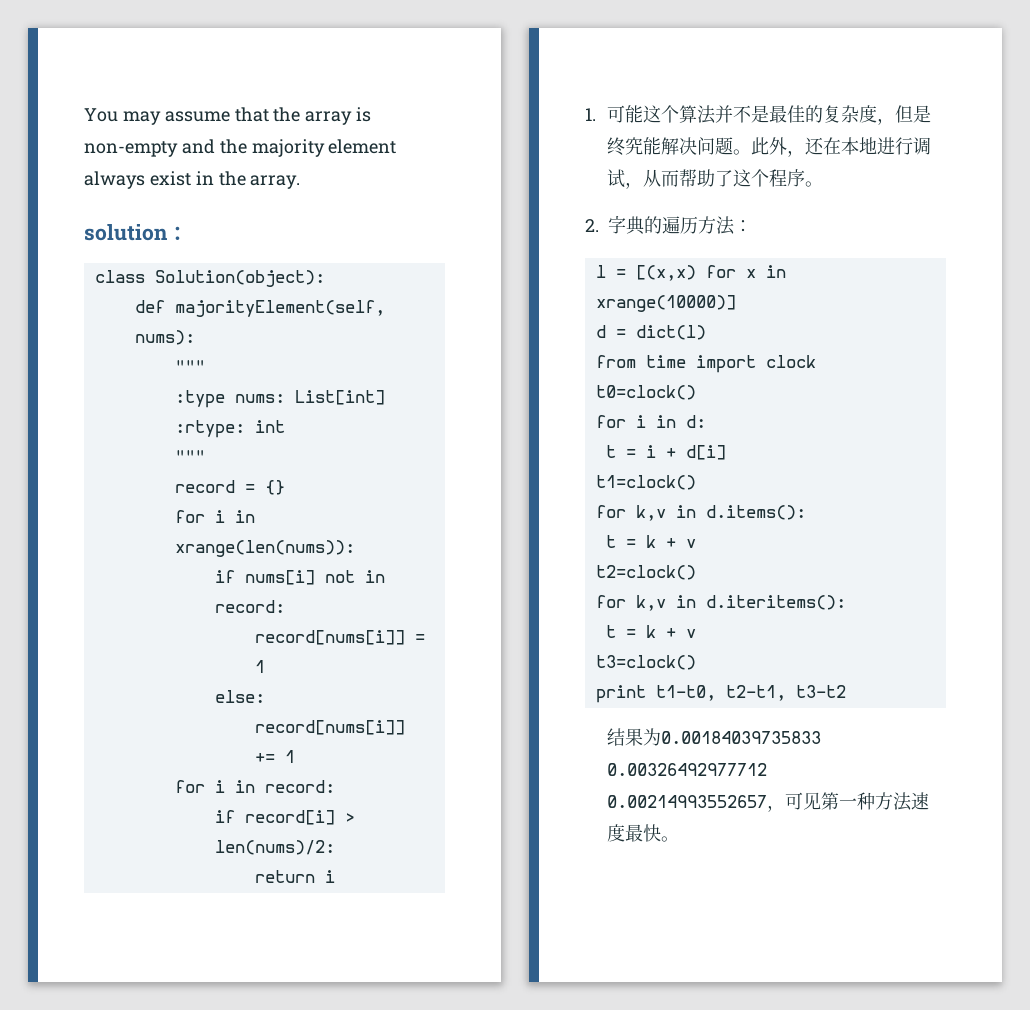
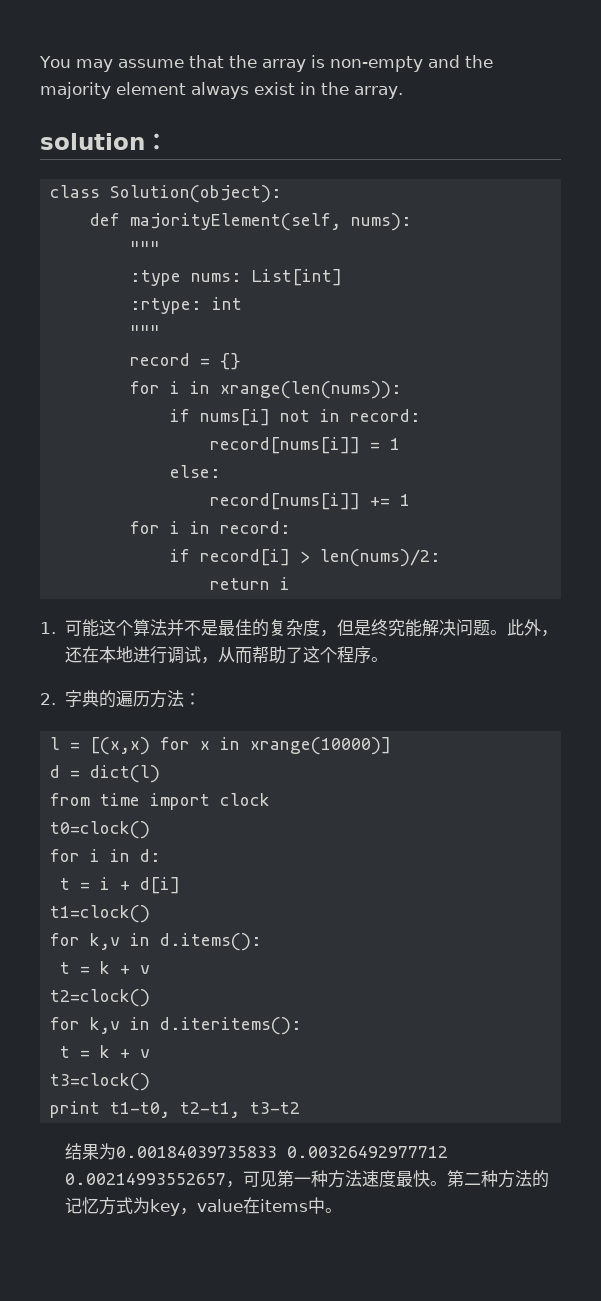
(679, 839) none -> [446,1170,549,1188] [64,1197,342,1216] 第二种方法的记忆方式为key，value在items中。

